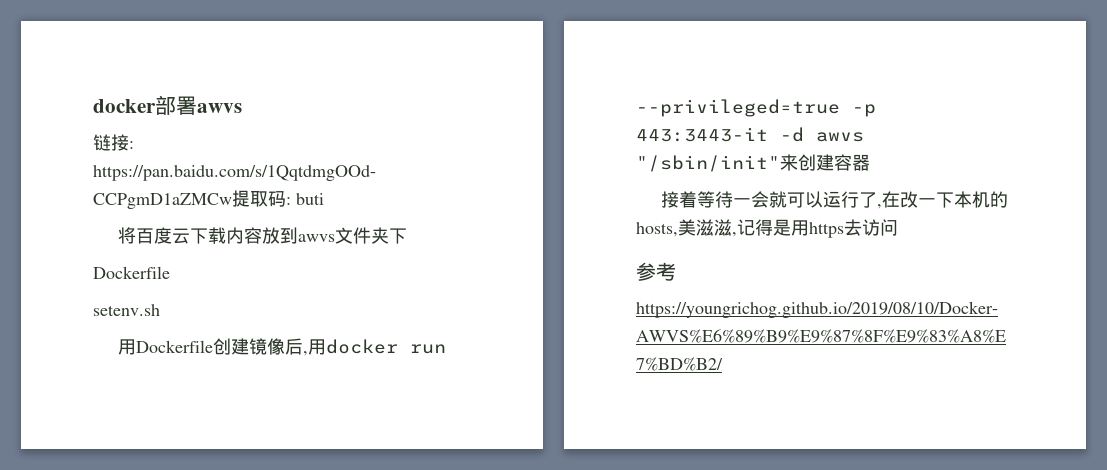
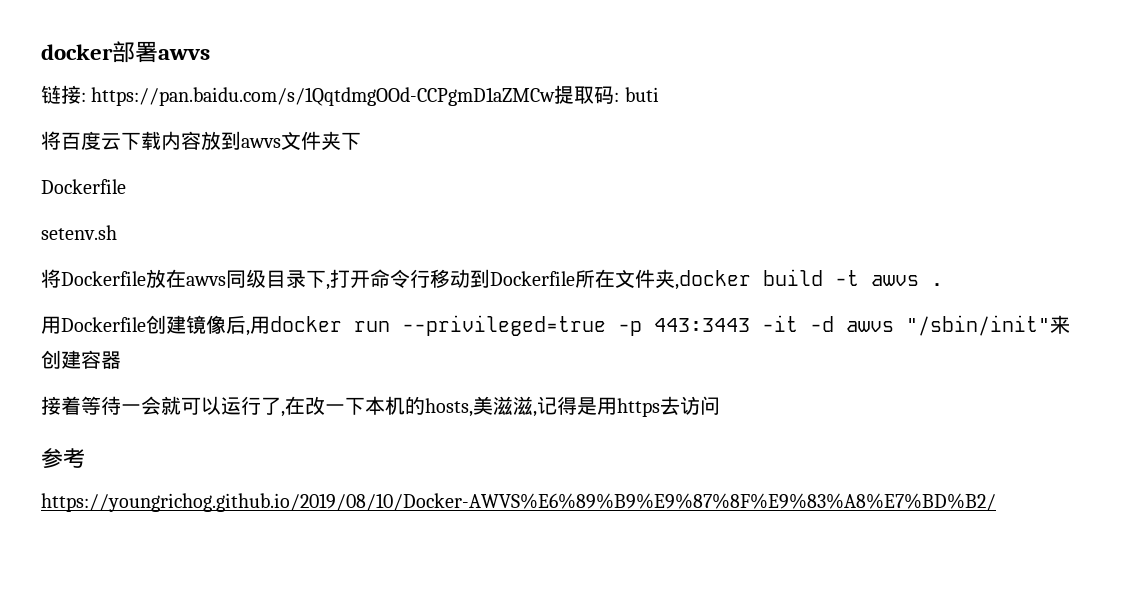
(160, 310) none -> [41,269,943,290] // 将Dockerfile放在awvs同级目录下,打开命令行移动到Dockerfile所在文件夹,docker build -t awvs .
[636,127,768,142] 443:3443-it -> [654,315,798,332] 443:3443 -it

